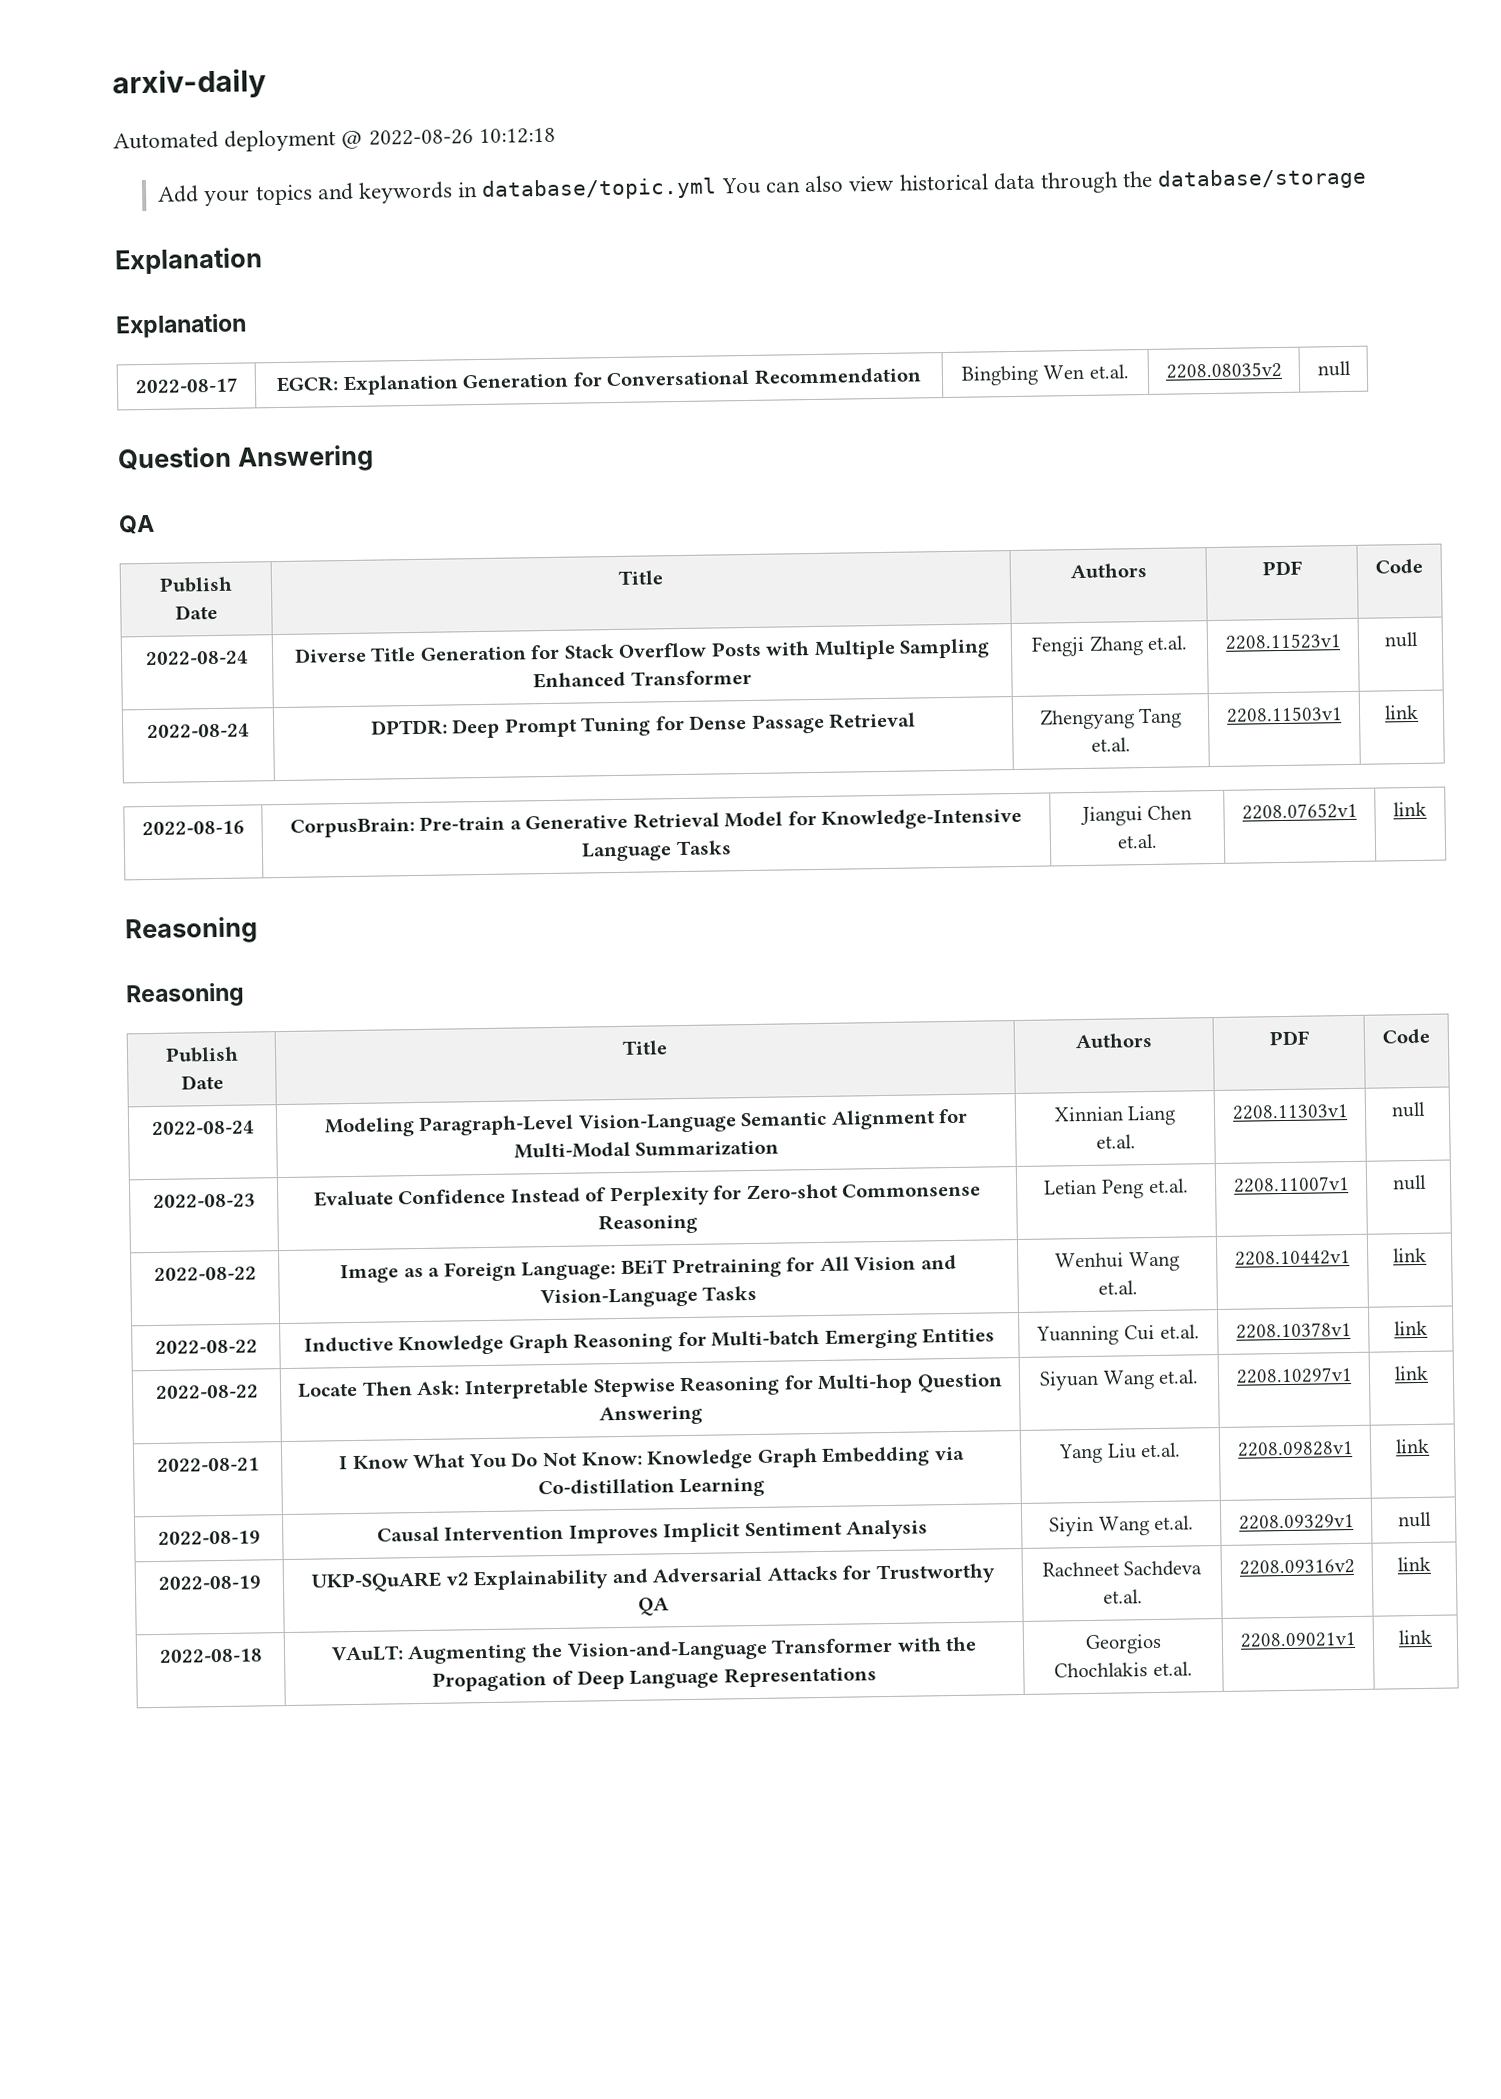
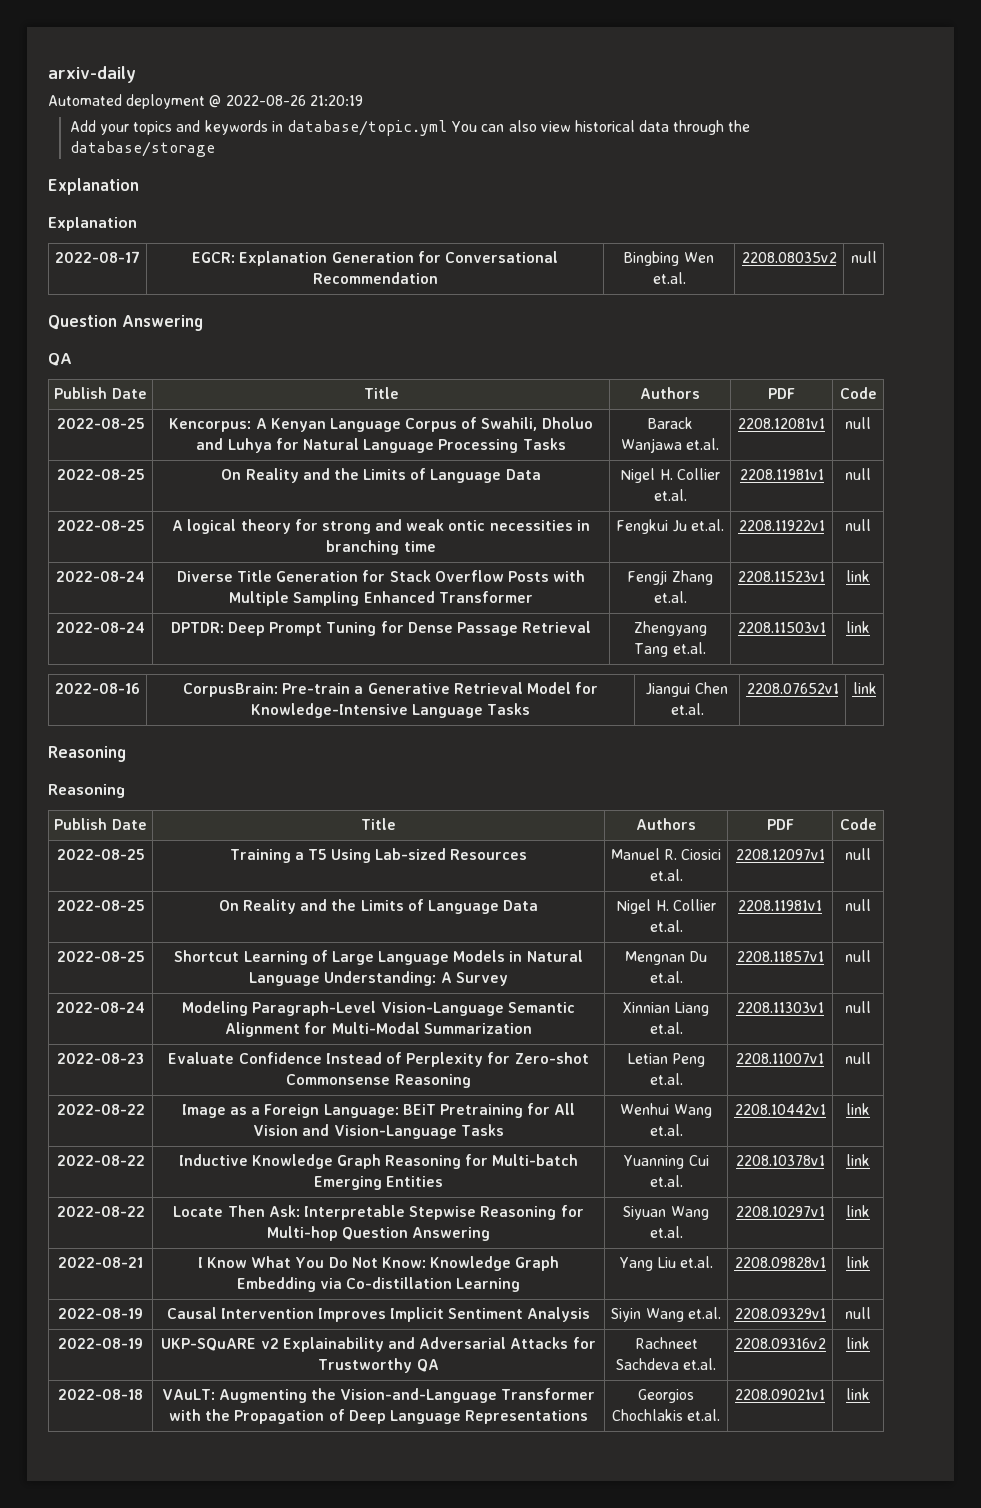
[478,127,556,144] 10:12:18 -> [309,95,363,106] 21:20:19
(1423, 566) none -> [56,418,145,429] [169,417,593,432] [196,438,566,453] [647,417,693,429] [620,438,720,453] [738,418,825,429] [845,417,871,429] [56,469,145,480] [221,468,541,483] [620,468,720,483] [653,489,687,501] [739,469,824,480] [845,468,871,480] [56,520,145,531] [172,519,590,534] [326,540,436,555] [616,519,724,534] [738,520,825,531] [845,519,871,531] // 2022-08-25 | Kencorpus: A Kenyan Language Corpus of Swahili, Dholuo and Luhya for Natural Language Processing Tasks | Barack Wanjawa et.al. | 2208.12081v1 | null // 2022-08-25 | On Reality and the Limits of Language Data | Nigel H. Collier et.al. | 2208.11981v1 | null // 2022-08-25 | A logical theory for strong and weak ontic necessities in branching time | Fengkui Ju et.al. | 2208.11922v1 | null
[1383,631,1419,648] null -> [846,570,870,582] link
(1430, 1036) none -> [56,849,145,860] [229,848,528,863] [610,848,722,860] [649,869,683,881] [735,849,825,860] [845,848,871,860] [56,900,145,911] [218,899,539,914] [616,899,716,914] [649,920,683,932] [738,900,822,911] [845,899,871,911] [56,951,145,962] [174,950,583,965] [249,971,508,986] [624,951,708,965] [649,971,683,983] [736,951,824,962] [845,950,871,962] // 2022-08-25 | Training a T5 Using Lab-sized Resources | Manuel R. Ciosici et.al. | 2208.12097v1 | null // 2022-08-25 | On Reality and the Limits of Language Data | Nigel H. Collier et.al. | 2208.11981v1 | null // 2022-08-25 | Shortcut Learning of Large Language Models in Natural Language Understanding: A Survey | Mengnan Du et.al. | 2208.11857v1 | null

